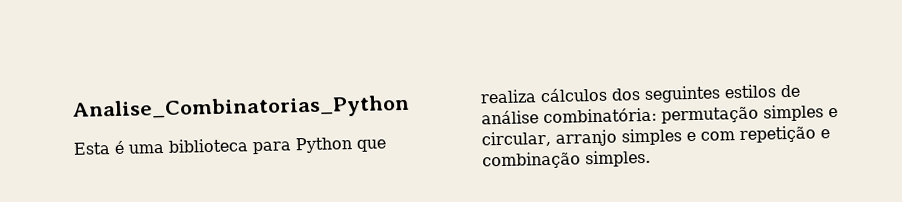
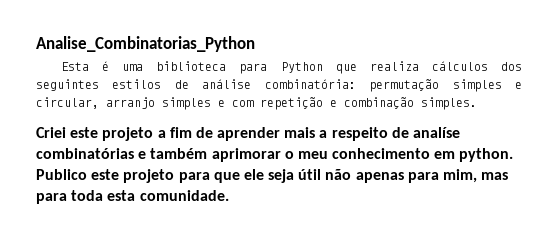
(651, 158) none -> [36,127,461,141] [36,148,514,162] [36,169,509,183] [36,190,229,204] // Criei este projeto a fim de aprender mais a respeito de analíse combinatórias e também aprimorar o meu conhecimento em python. Publico este projeto para que ele seja útil não apenas para mim, mas para toda esta comunidade.

